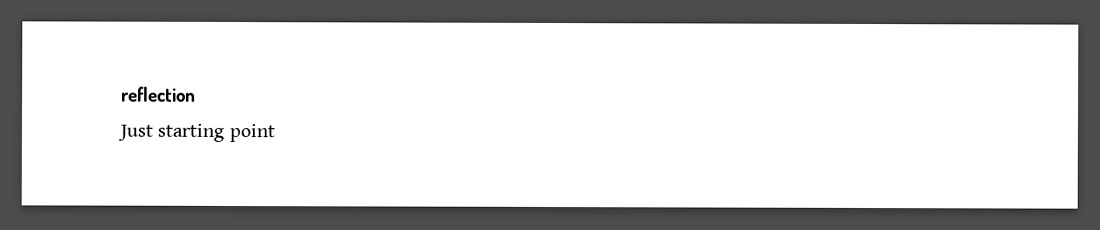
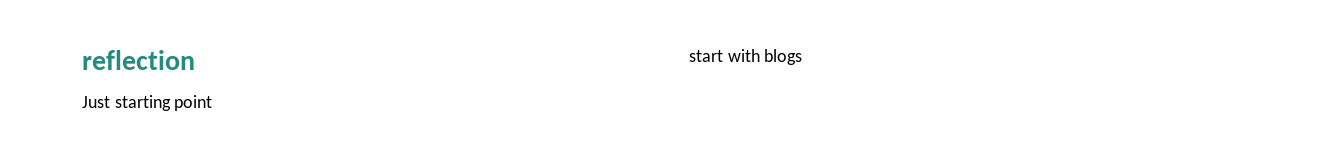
(275, 133) none -> [689,49,803,65] // start with blogs

